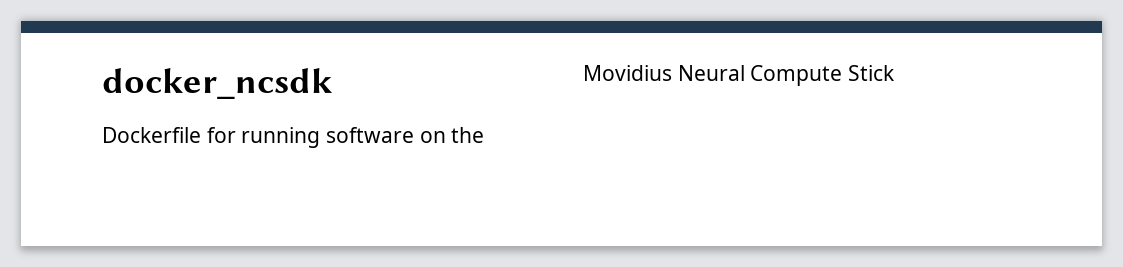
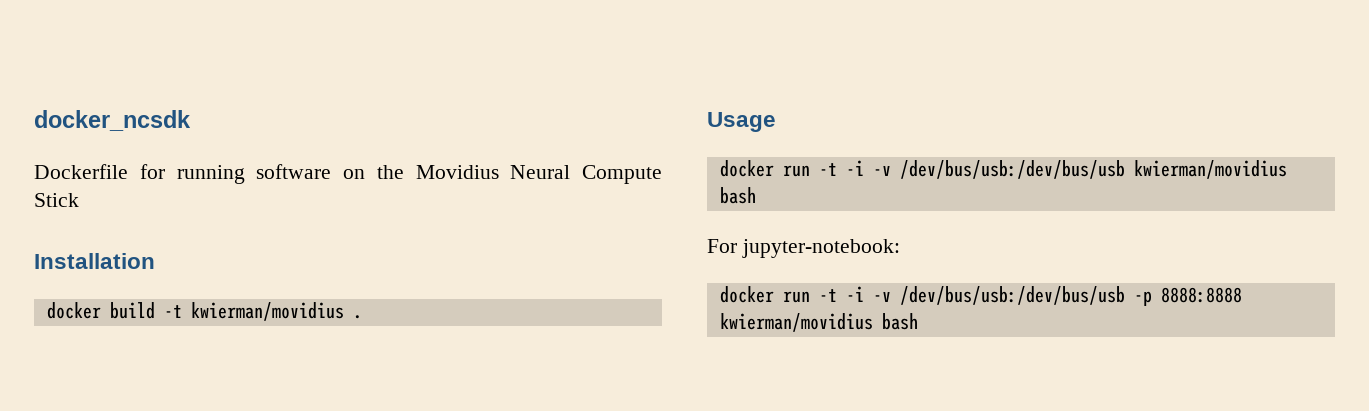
(896, 73) none -> [34,253,155,269] [46,302,362,321] [707,112,776,132] [719,160,1287,179] [719,187,756,204] [707,239,900,258] [719,286,1242,306] [719,313,918,332] // Installation // docker build -t kwierman/movidius . // Usage // docker run -t -i -v /dev/bus/usb:/dev/bus/usb kwierman/movidius bash // For jupyter-notebook: // docker run -t -i -v /dev/bus/usb:/dev/bus/usb -p 8888:8888 kwierman/movidius bash

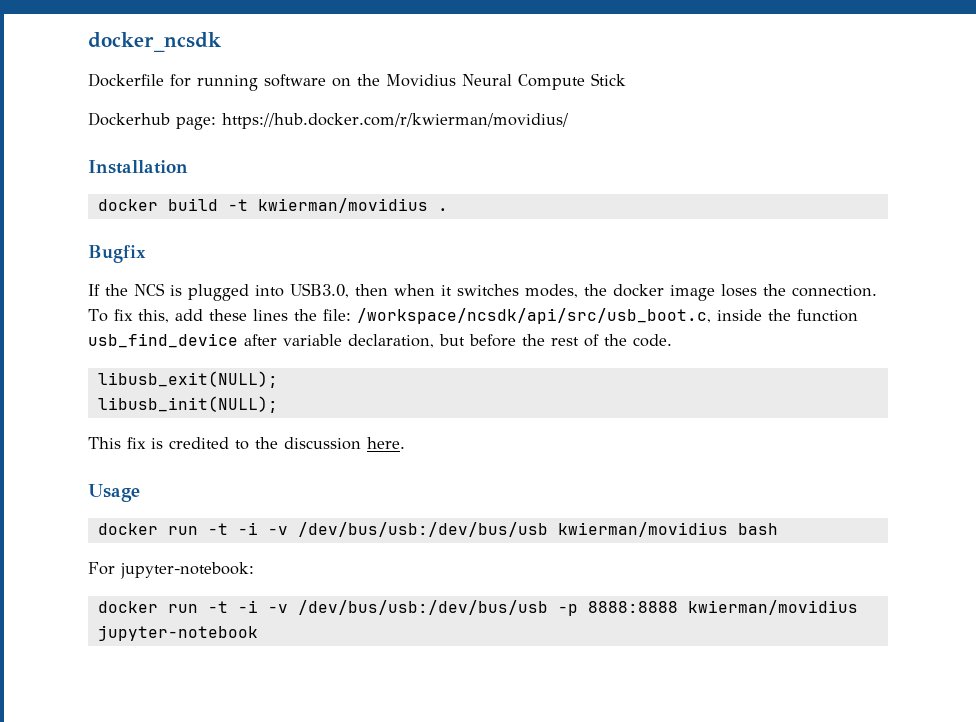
(79, 200) none -> [88,112,568,130] // Dockerhub page: https://hub.docker.com/r/kwierman/movidius/
(362, 317) none -> [88,245,146,263] [88,283,877,301] [88,308,858,324] [88,333,672,348] [97,371,278,388] [97,396,278,413] [88,437,405,450] // Bugfix // If the NCS is plugged into USB3.0, then when it switches modes, the docker image loses the connection. To fix this, add these lines the file: /workspace/ncsdk/api/src/usb_boot.c, inside the function usb_find_device after variable declaration, but before the rest of the code. // libusb_exit(NULL); // libusb_init(NULL); // This fix is credited to the discussion here.
[881,313,918,330] bash -> [97,625,258,641] jupyter-notebook

